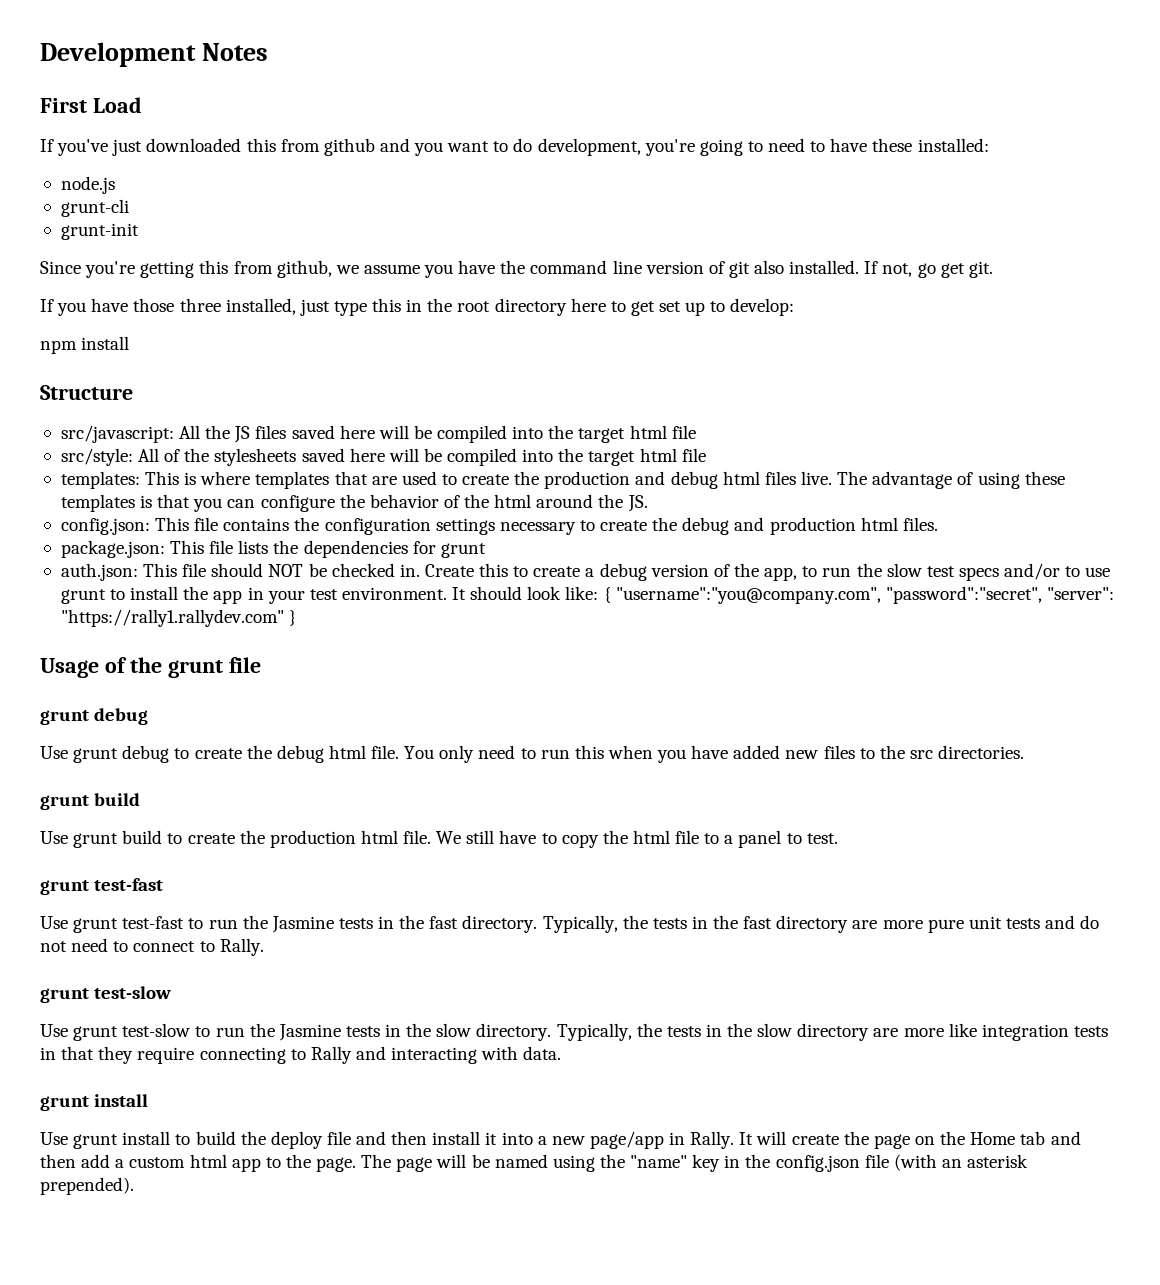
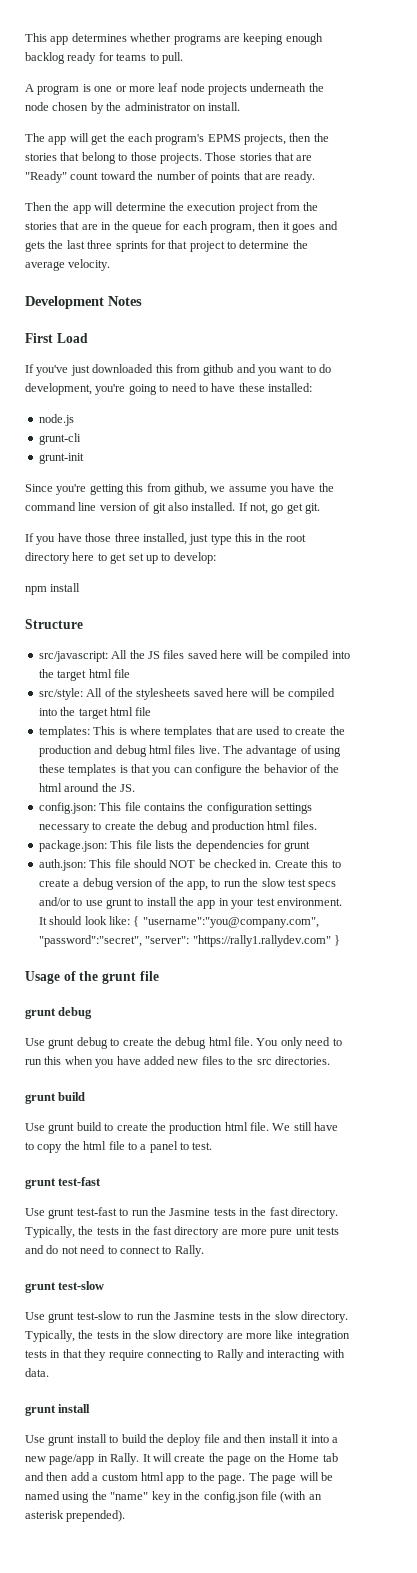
(40, 54) none -> [25,33,323,45] [25,52,183,64] [25,83,324,95] [25,102,241,114] [25,133,329,145] [25,152,313,164] [25,171,316,183] [25,202,319,214] [25,221,338,233] [25,240,308,252] [25,259,111,271] This app determines whether programs are keeping enough backlog ready for teams to pull. // A program is one or more leaf node projects underneath the node chosen by the administrator on install. // The app will get the each program's EPMS projects, then the stories that belong to those projects. Those stories that are "Ready" count toward the number of points that are ready. // Then the app will determine the execution project from the stories that are in the queue for each program, then it goes and gets the last three sprints for that project to determine the average velocity. //

